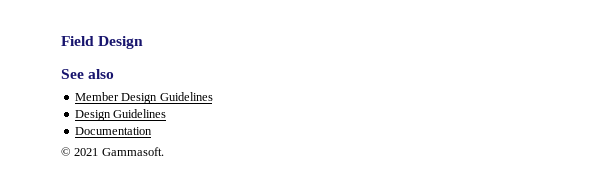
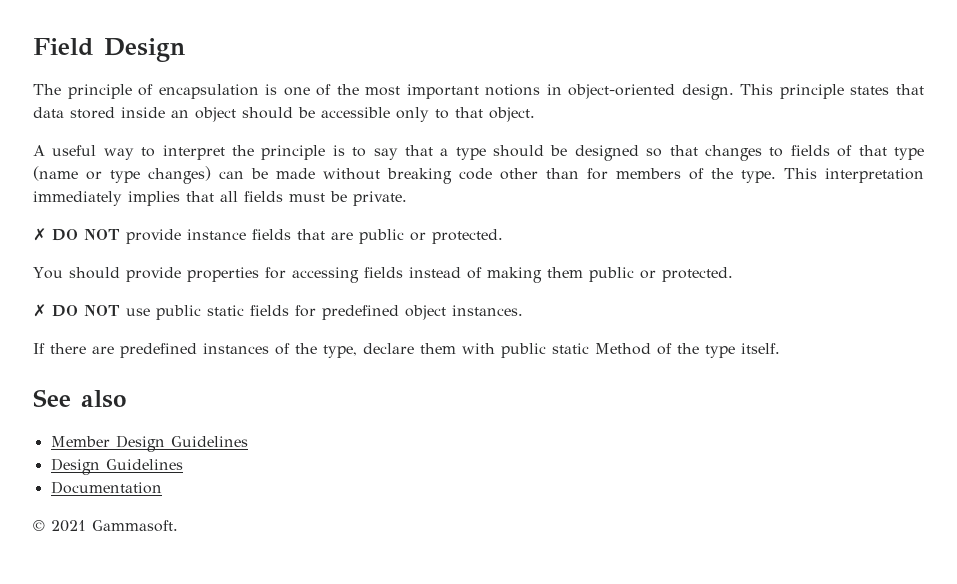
(144, 42) none -> [33,84,924,100] [33,107,535,122] [33,145,925,161] [33,166,924,184] [33,191,407,206] [33,228,503,244] [33,267,733,283] [33,304,523,320] [33,343,780,358] // The principle of encapsulation is one of the most important notions in object-oriented design. This principle states that data stored inside an object should be accessible only to that object. // A useful way to interpret the principle is to say that a type should be designed so that changes to fields of that type (name or type changes) can be made without breaking code other than for members of the type. This interpretation immediately implies that all fields must be private. // ✗ DO NOT provide instance fields that are public or protected. // You should provide properties for accessing fields instead of making them public or protected. // ✗ DO NOT use public static fields for predefined object instances. // If there are predefined instances of the type, declare them with public static Method of the type itself.

